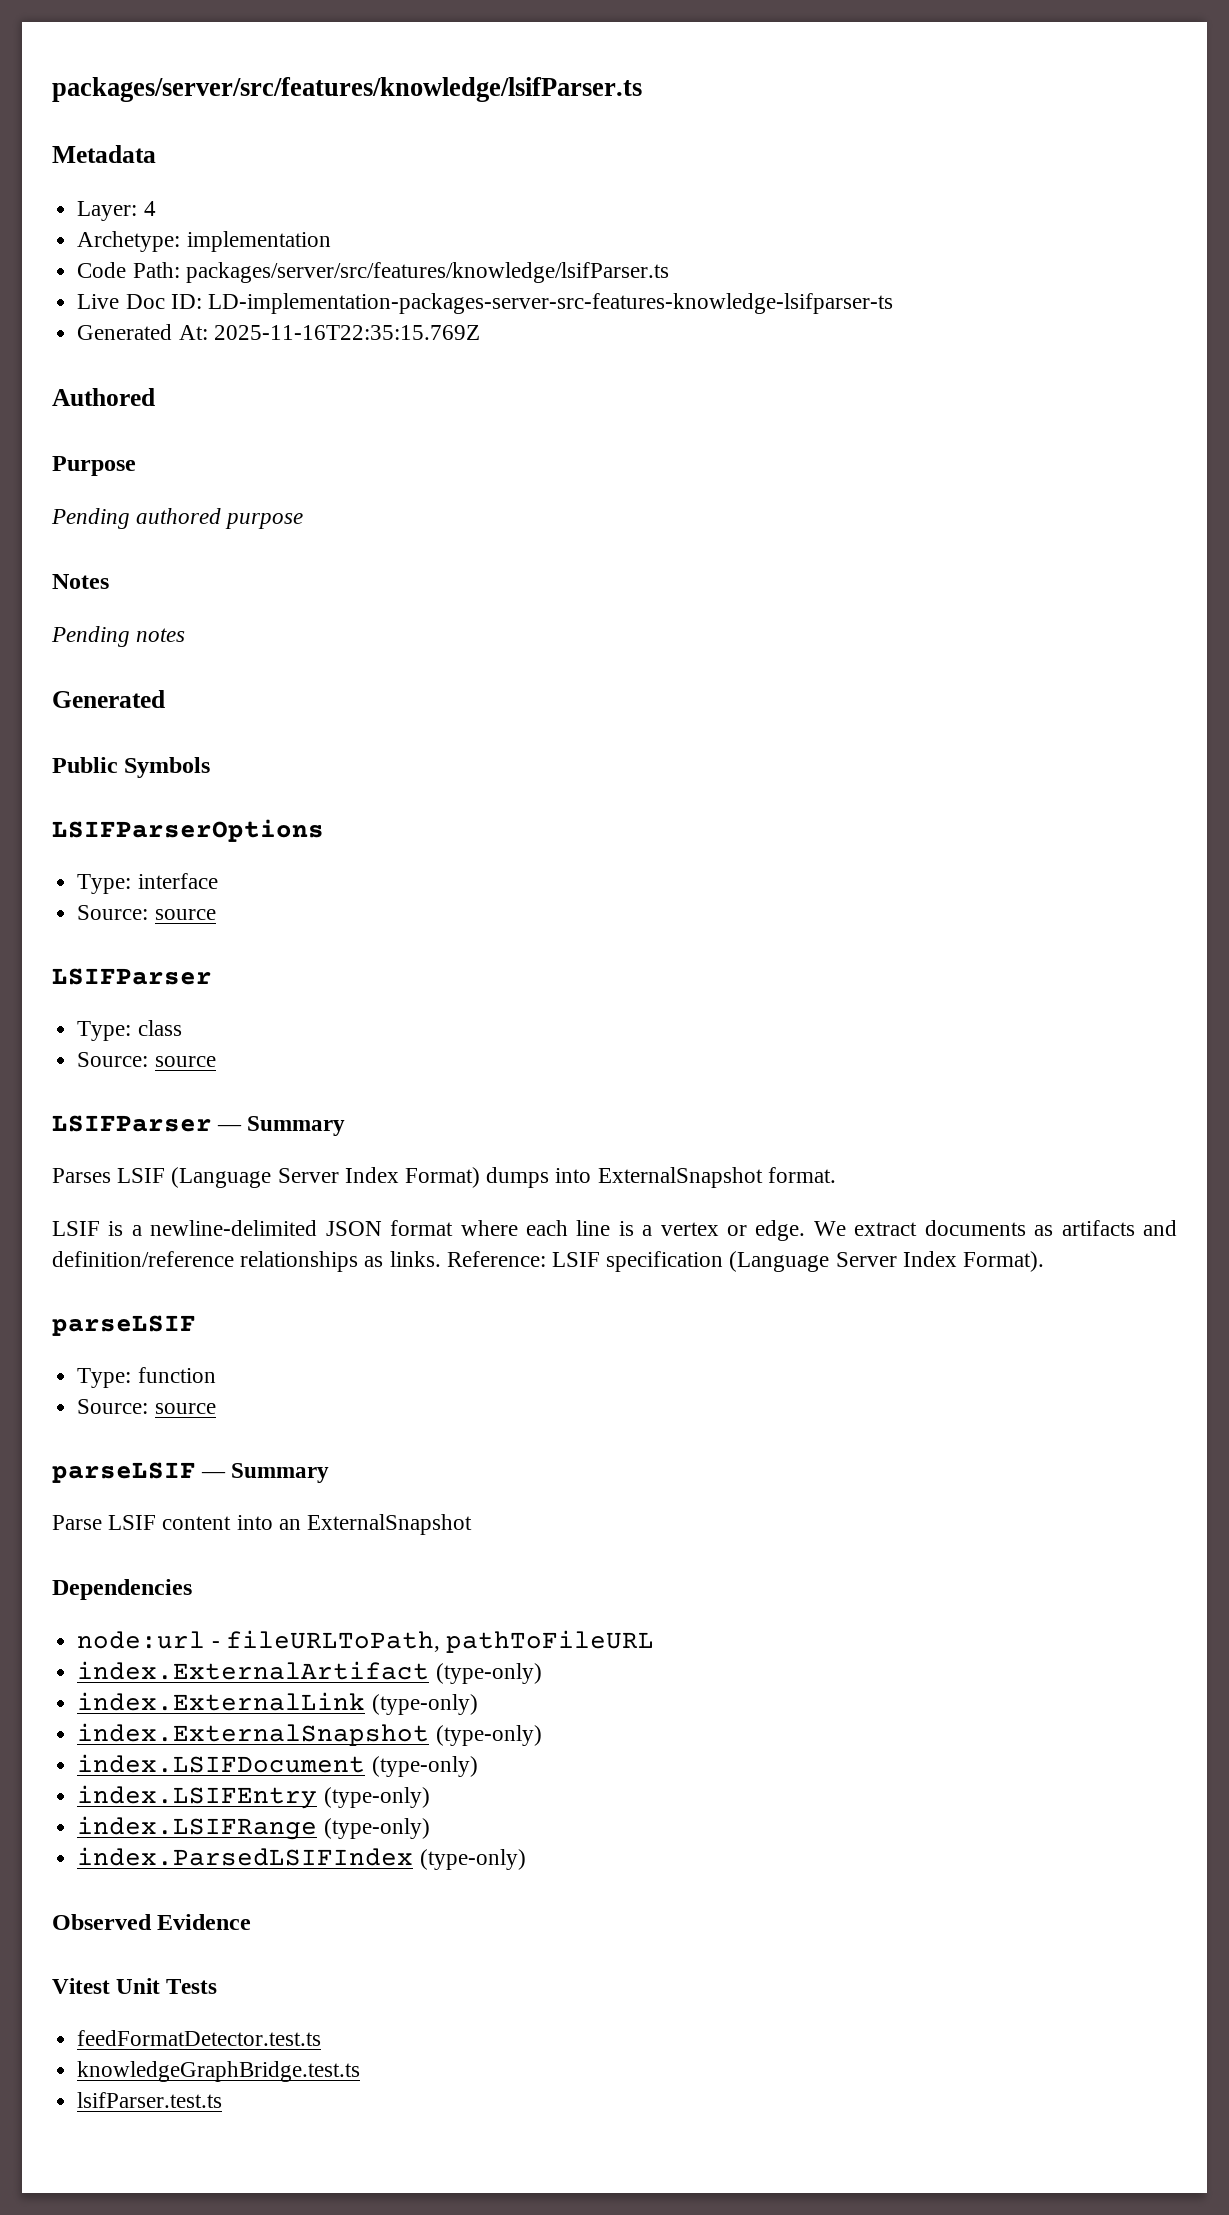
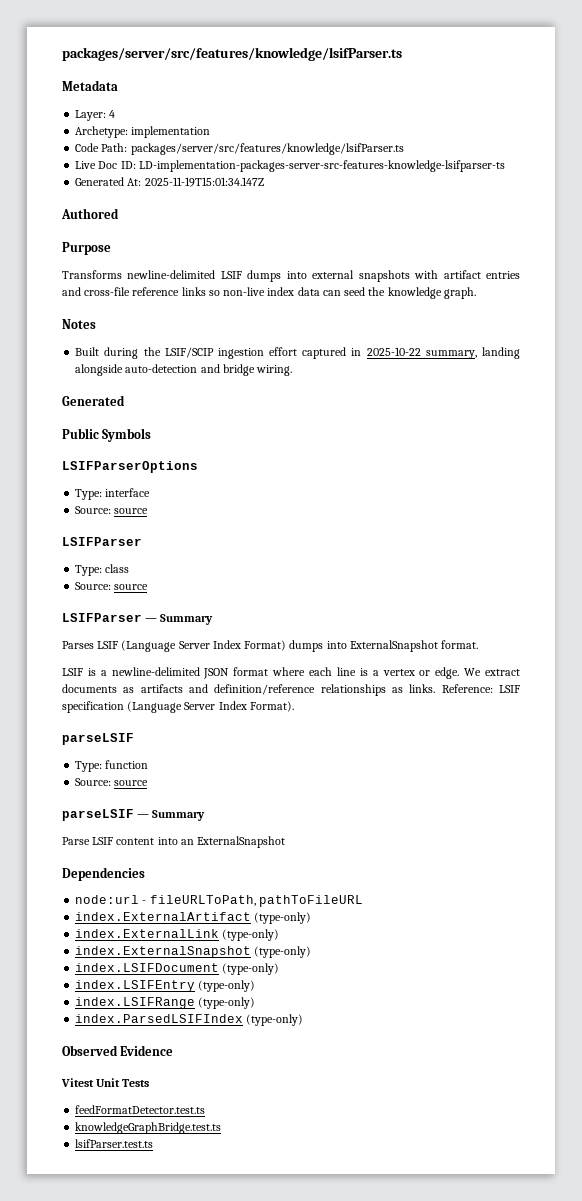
[213,325,480,340] 2025-11-16T22:35:15.769Z -> [144,177,264,187] 2025-11-19T15:01:34.147Z
[51,508,304,529] [52,574,109,589] [51,626,186,647] Pending authored purpose // Notes // Pending notes -> [62,270,520,282] [62,287,476,299] [62,319,96,329] [75,347,520,359] [75,364,293,376] Transforms newline-delimited LSIF dumps into external snapshots with artifact entries and cross-file reference links so non-live index data can seed the knowledge graph. // Notes // Built during the LSIF/SCIP ingestion effort captured in 2025-10-22 summary, landing alongside auto-detection and bridge wiring.

